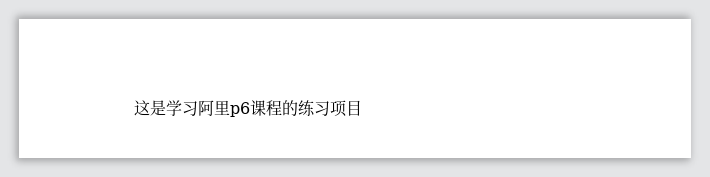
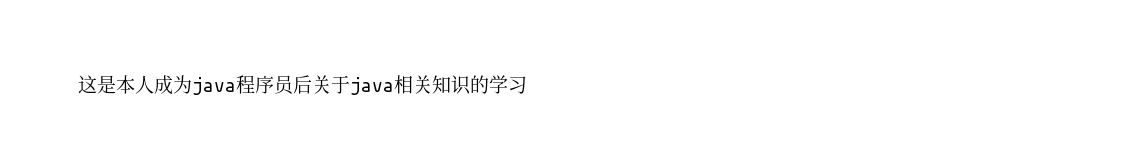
[166,100,363,117] 学习阿里p6课程的练习项目 -> [116,75,527,95] 本人成为java程序员后关于java相关知识的学习

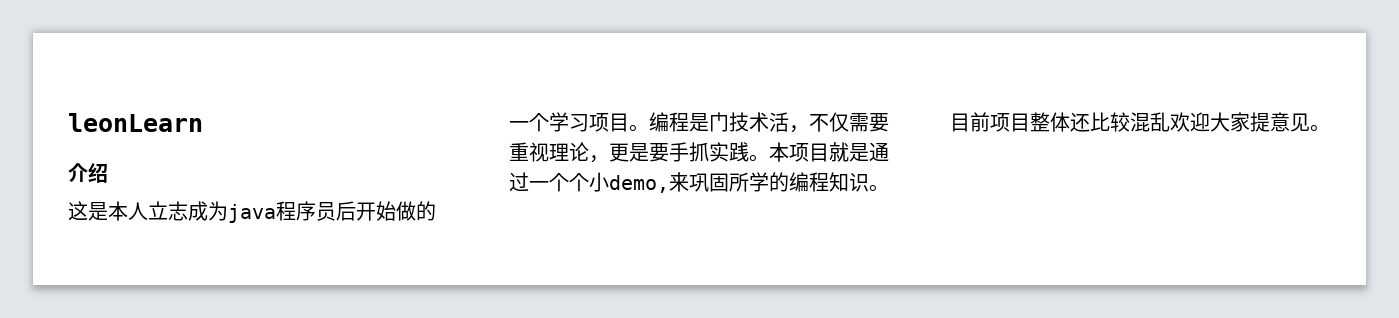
(78, 84) none -> [68,113,203,132] [68,163,108,183] leonLearn // 介绍 //
(154, 84) none -> [148,201,188,221] 立志
[312,75,527,95] 关于java相关知识的学习 -> [356,201,436,221] [509,112,889,133] [509,142,889,163] [509,172,889,193] [950,112,1330,132] 开始做的一个学习项目。编程是门技术活，不仅需要重视理论，更是要手抓实践。本项目就是通过一个个小demo,来巩固所学的编程知识。目前项目整体还比较混乱欢迎大家提意见。

